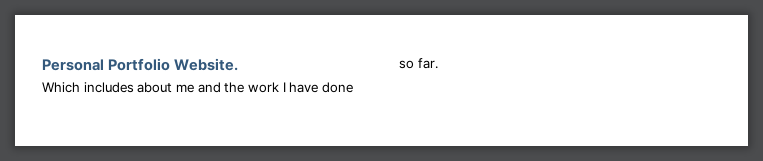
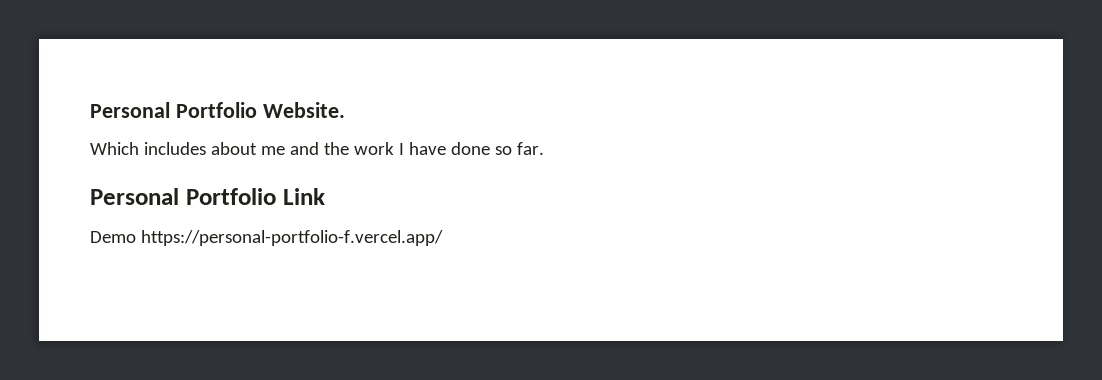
(438, 63) none -> [90,188,325,205] [90,230,443,246] // Personal Portfolio Link // Demo https://personal-portfolio-f.vercel.app/

